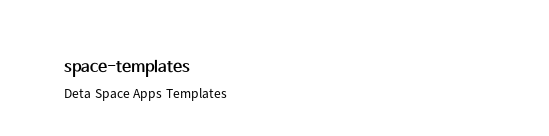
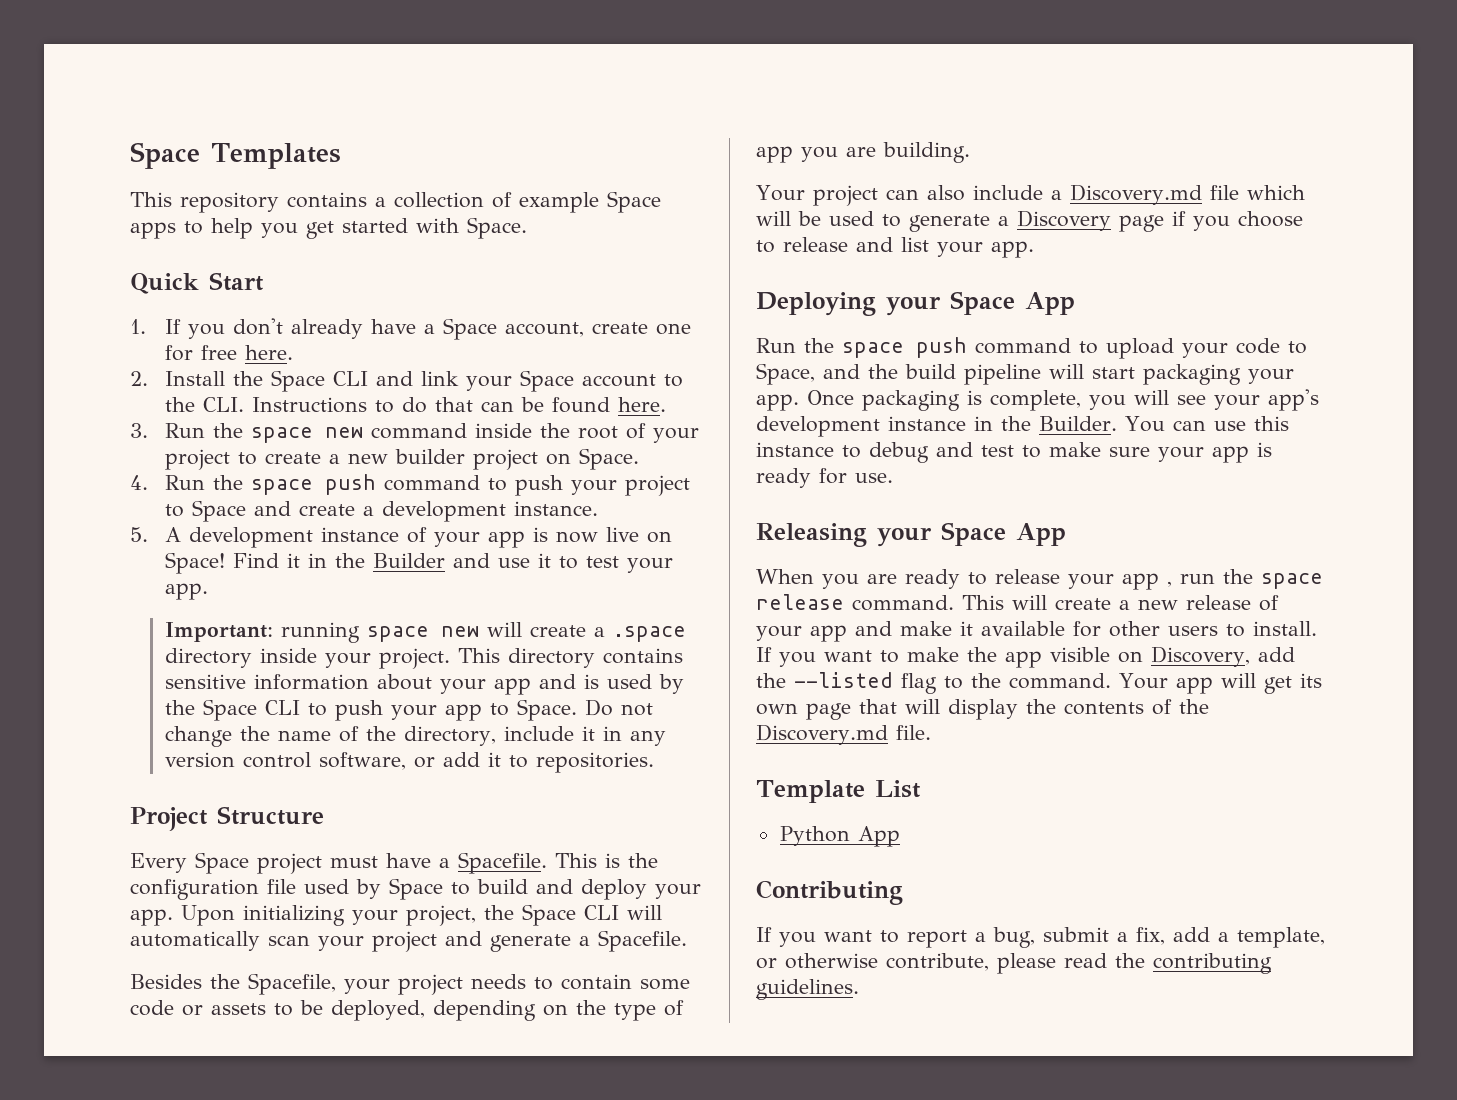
[64,59,190,77] [64,88,227,101] space-templates // Deta Space Apps Templates -> [130,142,341,169] [130,191,661,213] [130,217,527,239] [130,272,264,294] [130,318,691,340] [164,345,293,361] [130,370,683,392] [164,397,666,413] [130,423,699,443] [164,448,639,470] [130,474,690,496] [164,500,598,522] [130,527,672,548] [164,552,673,574] [164,583,208,600] [164,622,686,643] [164,648,683,669] [164,674,684,695] [164,699,653,721] [164,726,666,747] [164,752,654,773] [130,806,324,831] [130,852,658,874] [130,878,701,900] [130,904,662,926] [130,930,687,952] [130,973,690,995] [130,1000,684,1021] [756,142,970,163] [756,184,1305,206] [756,210,1303,232] [756,237,1034,258] [756,291,1075,316] [756,337,1307,359] [756,363,1294,385] [756,389,1319,411] [756,416,1289,437] [756,442,1272,463] [756,468,893,488] [756,522,1066,547] [756,569,1323,590] [756,594,1279,611] [756,621,1317,642] [756,646,1295,668] [756,672,1322,694] [756,699,1209,720] [756,724,931,745] [756,780,921,803] [779,826,900,847] [756,880,903,905] [756,927,1325,948] [756,953,1272,974] [756,979,859,1000] Space Templates // This repository contains a collection of example Space apps to help you get started with Space. // Quick Start // 1. If you don't already have a Space account, create one for free here. // 2. Install the Space CLI and link your Space account to the CLI. Instructions to do that can be found here. // 3. Run the space new command inside the root of your project to create a new builder project on Space. // 4. Run the space push command to push your project to Space and create a development instance. // 5. A development instance of your app is now live on Space! Find it in the Builder and use it to test your app. // Important: running space new will create a .space directory inside your project. This directory contains sensitive information about your app and is used by the Space CLI to push your app to Space. Do not change the name of the directory, include it in any version control software, or add it to repositories. // Project Structure // Every Space project must have a Spacefile. This is the configuration file used by Space to build and deploy your app. Upon initializing your project, the Space CLI will automatically scan your project and generate a Spacefile. // Besides the Spacefile, your project needs to contain some code or assets to be deployed, depending on the type of app you are building. // Your project can also include a Discovery.md file which will be used to generate a Discovery page if you choose to release and list your app. // Deploying your Space App // Run the space push command to upload your code to Space, and the build pipeline will start packaging your app. Once packaging is complete, you will see your app's development instance in the Builder. You can use this instance to debug and test to make sure your app is ready for use. // Releasing your Space App // When you are ready to release your app , run the space release command. This will create a new release of your app and make it available for other users to install. If you want to make the app visible on Discovery, add the --listed flag to the command. Your app will get its own page that will display the contents of the Discovery.md file. // Template List // Python App // Contributing // If you want to report a bug, submit a fix, add a template, or otherwise contribute, please read the contributing guidelines.

